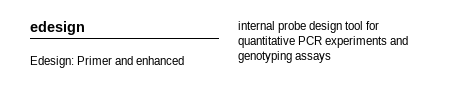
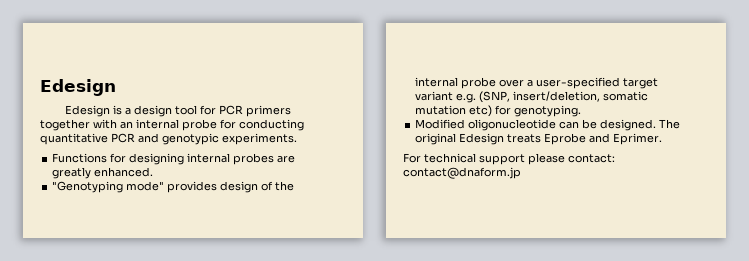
[30,21,85,35] [30,56,185,68] [238,21,380,33] [238,36,409,48] [238,51,332,63] edesign // Edesign: Primer and enhanced internal probe design tool for quantitative PCR experiments and genotyping assays -> [40,79,116,96] [64,105,291,117] [40,119,304,131] [40,133,297,145] [52,153,296,165] [52,167,154,179] [52,181,295,193] [415,77,659,89] [415,91,649,103] [415,105,582,117] [415,119,681,131] [415,133,663,145] [403,153,615,165] [403,167,521,179] Edesign // Edesign is a design tool for PCR primers together with an internal probe for conducting quantitative PCR and genotypic experiments. // Functions for designing internal probes are greatly enhanced. // "Genotyping mode" provides design of the internal probe over a user-specified target variant e.g. (SNP, insert/deletion, somatic mutation etc) for genotyping. // Modified oligonucleotide can be designed. The original Edesign treats Eprobe and Eprimer. // For technical support please contact: contact@dnaform.jp

